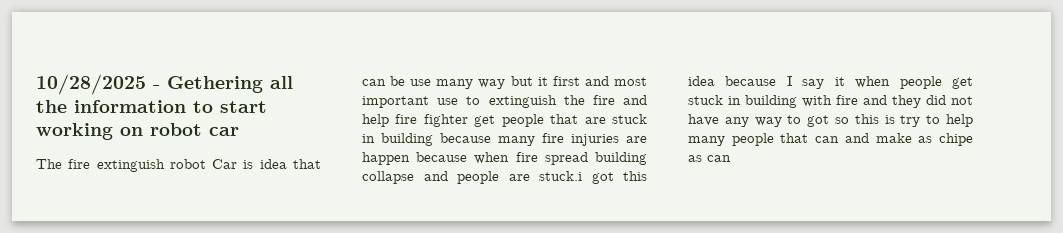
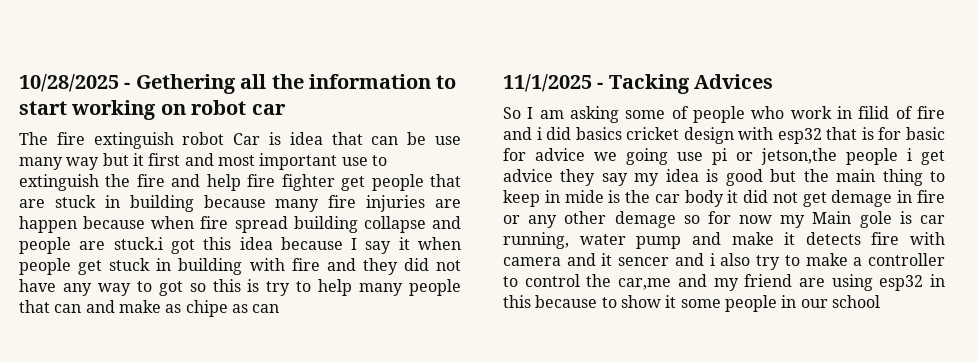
(731, 158) none -> [503,74,774,94] [503,106,945,123] [503,127,946,144] [503,148,945,165] [503,169,945,186] [503,190,945,207] [503,211,945,228] [503,232,945,249] [503,253,945,270] [503,274,945,291] [503,295,880,312] // 11/1/2025 - Tacking Advices // So I am asking some of people who work in filid of fire and i did basics cricket design with esp32 that is for basic for advice we going use pi or jetson,the people i get advice they say my idea is good but the main thing to keep in mide is the car body it did not get demage in fire or any other demage so for now my Main gole is car running, water pump and make it detects fire with camera and it sencer and i also try to make a controller to control the car,me and my friend are using esp32 in this because to show it some people in our school

